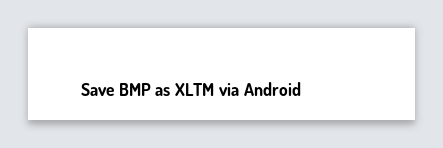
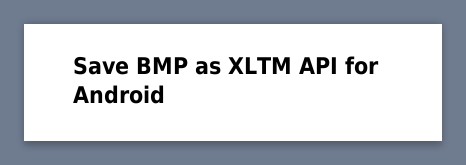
[218,83,239,96] via -> [298,56,379,75] API for

